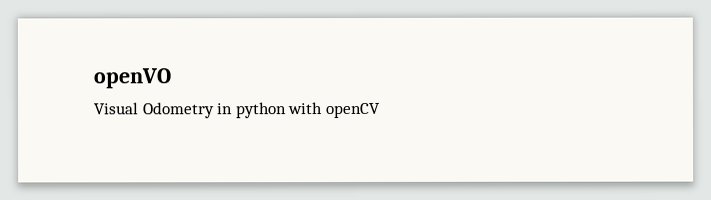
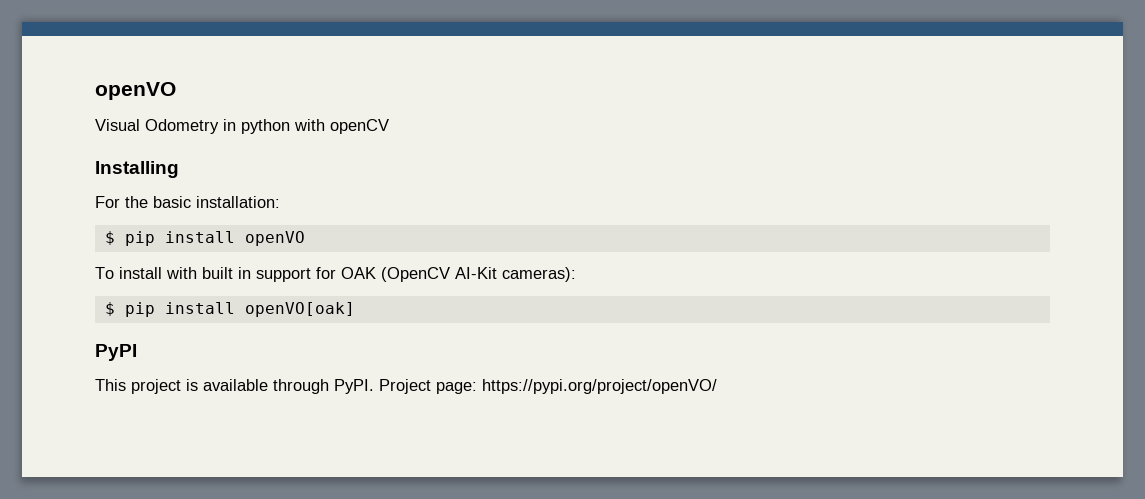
(381, 110) none -> [95,161,179,178] [95,196,280,208] [104,231,305,246] [95,267,576,282] [104,302,355,317] [95,344,137,361] [95,379,717,394] // Installing // For the basic installation: // $ pip install openVO // To install with built in support for OAK (OpenCV AI-Kit cameras): // $ pip install openVO[oak] // PyPI // This project is available through PyPI. Project page: https://pypi.org/project/openVO/

